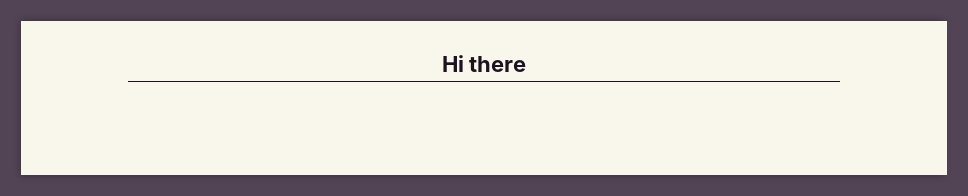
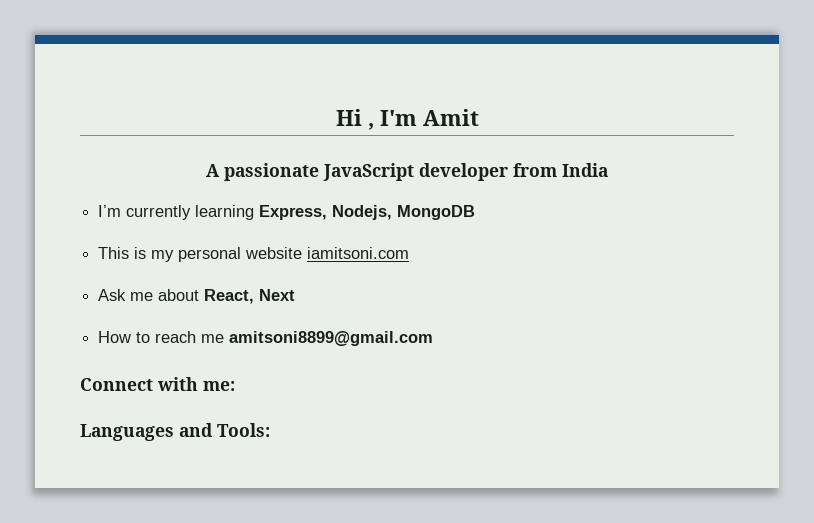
[469,56,527,72] there -> [367,109,479,130] [206,163,608,181] [98,205,476,220] [98,247,410,262] [98,289,296,304] [98,331,434,346] [80,377,235,391] [80,423,270,441] , I'm Amit // A passionate JavaScript developer from India // I’m currently learning Express, Nodejs, MongoDB // This is my personal website iamitsoni.com // Ask me about React, Next // How to reach me amitsoni8899@gmail.com // Connect with me: // Languages and Tools:

